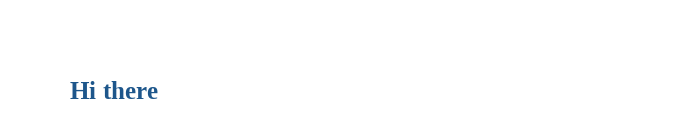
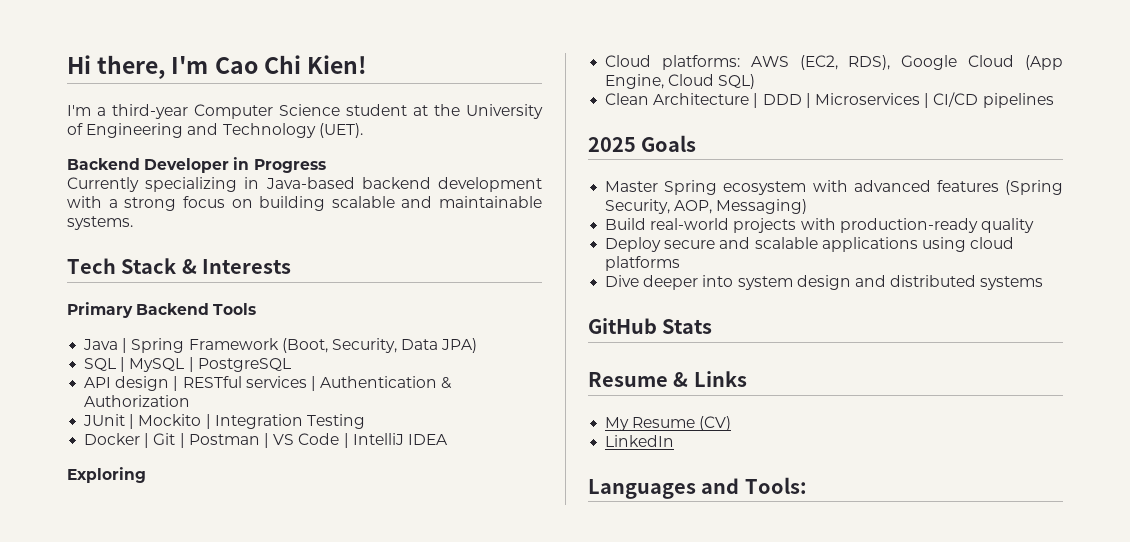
[102,81,158,99] there -> [97,55,368,79] [67,104,543,119] [67,123,363,138] [67,157,326,173] [67,177,542,192] [67,196,542,211] [67,216,133,230] [67,258,292,274] [67,302,257,318] [83,338,478,353] [84,357,291,372] [84,376,453,391] [84,395,191,407] [83,414,365,429] [84,433,448,448] [67,467,146,483] [605,55,1063,70] [605,74,756,89] [605,92,1054,108] [588,135,697,152] [605,180,1063,195] [605,199,808,214] [605,218,1034,233] [605,237,1015,252] [605,256,681,271] [605,275,1044,290] [588,318,713,334] [588,371,747,387] [605,416,732,431] [605,435,675,447] [588,477,807,499] there, I'm Cao Chi Kien! // I'm a third-year Computer Science student at the University of Engineering and Technology (UET). // Backend Developer in Progress // Currently specializing in Java-based backend development with a strong focus on building scalable and maintainable systems. // Tech Stack & Interests // Primary Backend Tools // Java | Spring Framework (Boot, Security, Data JPA) // SQL | MySQL | PostgreSQL // API design | RESTful services | Authentication & Authorization // JUnit | Mockito | Integration Testing // Docker | Git | Postman | VS Code | IntelliJ IDEA // Exploring // Cloud platforms: AWS (EC2, RDS), Google Cloud (App Engine, Cloud SQL) // Clean Architecture | DDD | Microservices | CI/CD pipelines // 2025 Goals // Master Spring ecosystem with advanced features (Spring Security, AOP, Messaging) // Build real-world projects with production-ready quality // Deploy secure and scalable applications using cloud platforms // Dive deeper into system design and distributed systems // GitHub Stats // Resume & Links // My Resume (CV) // LinkedIn // Languages and Tools:

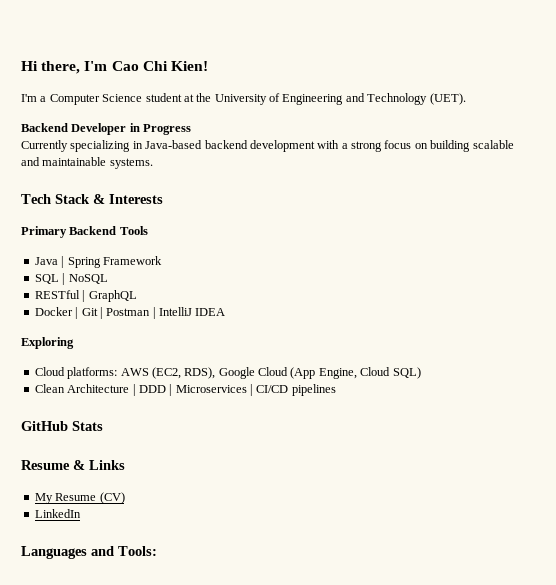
[112,104,188,119] third-year -> (47, 99) none
[281,338,478,353] [84,357,291,372] [84,376,453,391] [84,395,191,407] [83,414,365,429] (Boot, Security, Data JPA) // SQL | MySQL | PostgreSQL // API design | RESTful services | Authentication & Authorization // JUnit | Mockito | Integration Testing -> [34,273,108,285] [34,290,137,302] // SQL | NoSQL // RESTful | GraphQL
[273,433,349,448] VS Code | -> (156, 313) none
[588,135,697,152] [605,180,1063,195] [605,199,808,214] [605,218,1034,233] [605,237,1015,252] [605,256,681,271] [605,275,1044,290] // 2025 Goals // Master Spring ecosystem with advanced features (Spring Security, AOP, Messaging) // Build real-world projects with production-ready quality // Deploy secure and scalable applications using cloud platforms // Dive deeper into system design and distributed systems -> (336, 390) none

